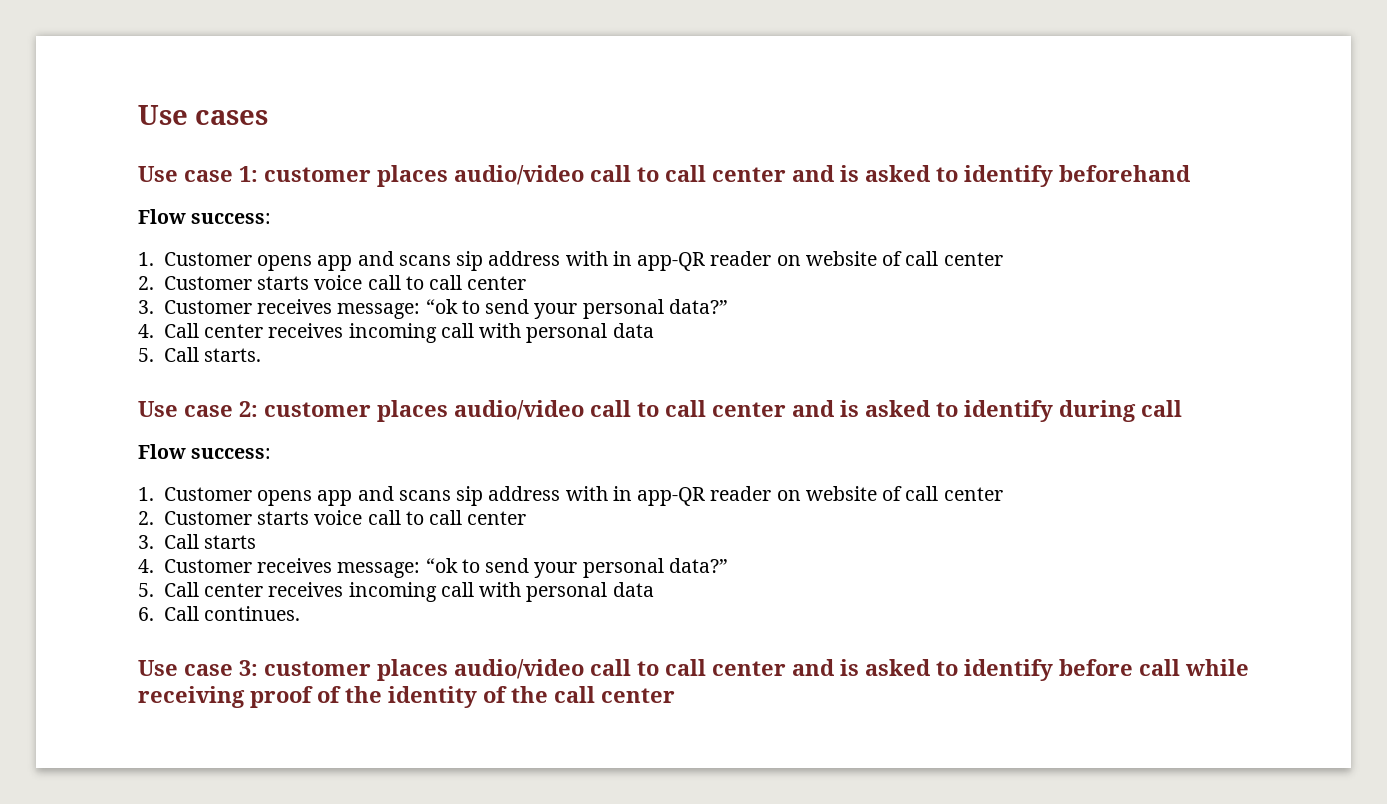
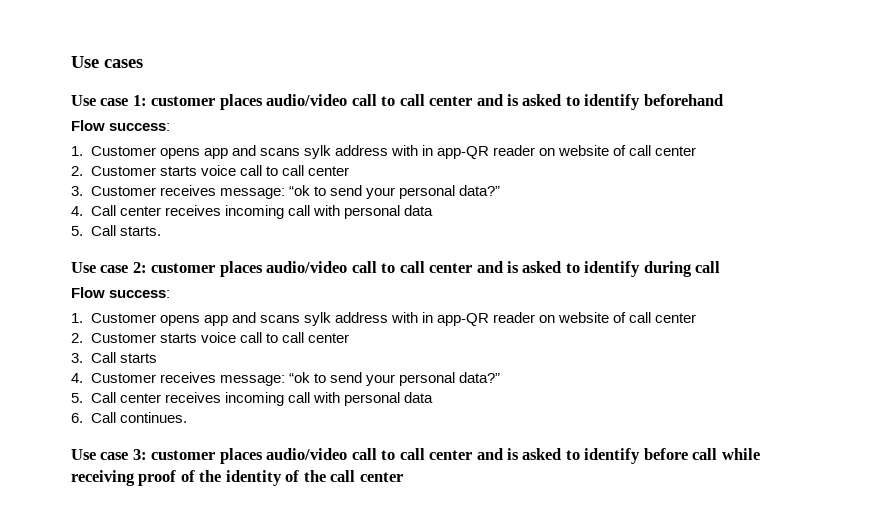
[456,251,484,271] sip -> [303,145,331,159] sylk
[456,486,484,506] sip -> [303,312,331,326] sylk

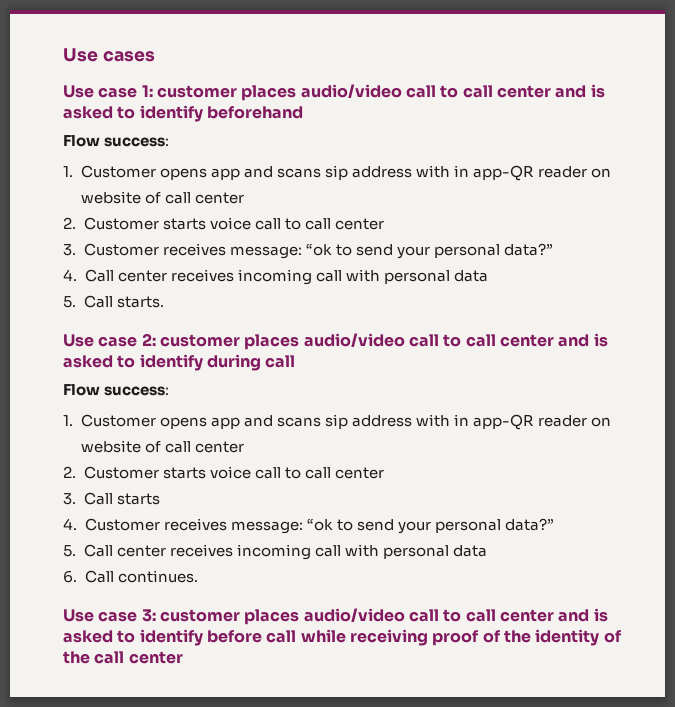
[303,145,331,159] sylk -> [324,165,348,180] sip
[303,312,331,326] sylk -> [324,414,348,429] sip

